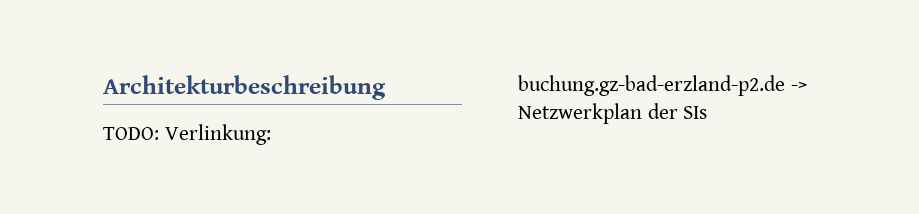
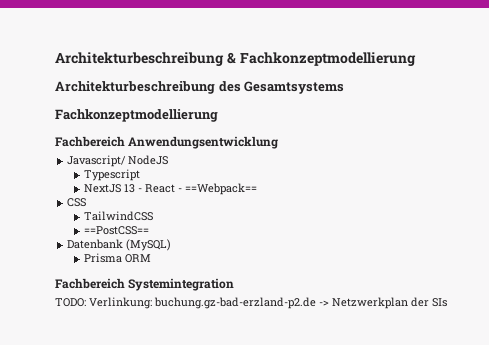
[103,75,386,100] Architekturbeschreibung -> [55,52,416,66] [55,81,345,94] [55,109,218,122] [55,136,279,149] [67,155,169,167] [84,169,141,181] [84,183,258,195] [67,198,87,207] [84,211,154,221] [84,226,150,235] [67,239,172,251] [84,253,152,263] [55,278,235,291] Architekturbeschreibung & Fachkonzeptmodellierung // Architekturbeschreibung des Gesamtsystems // Fachkonzeptmodellierung // Fachbereich Anwendungsentwicklung // Javascript/ NodeJS // Typescript // NextJS 13 - React - ==Webpack== // CSS // TailwindCSS // ==PostCSS== // Datenbank (MySQL) // Prisma ORM // Fachbereich Systemintegration

